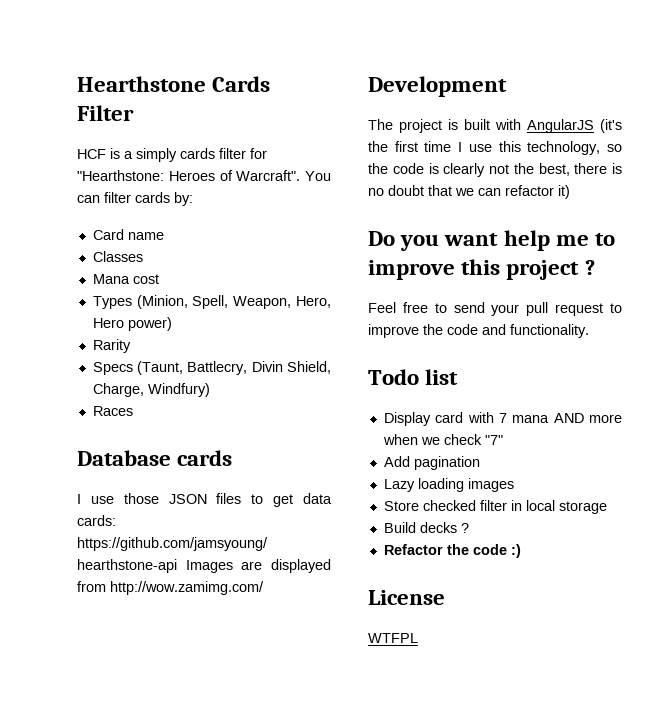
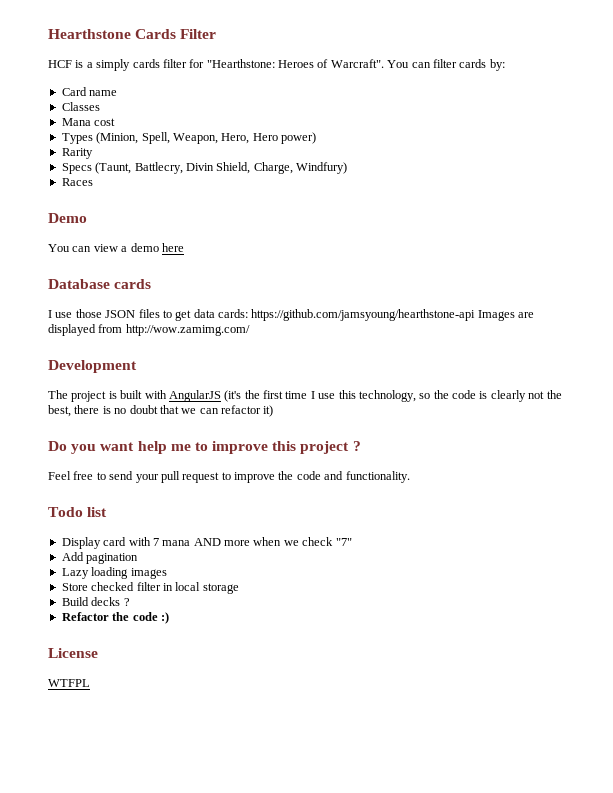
(133, 411) none -> [48,213,87,223] [48,243,184,252] // Demo // You can view a demo here

